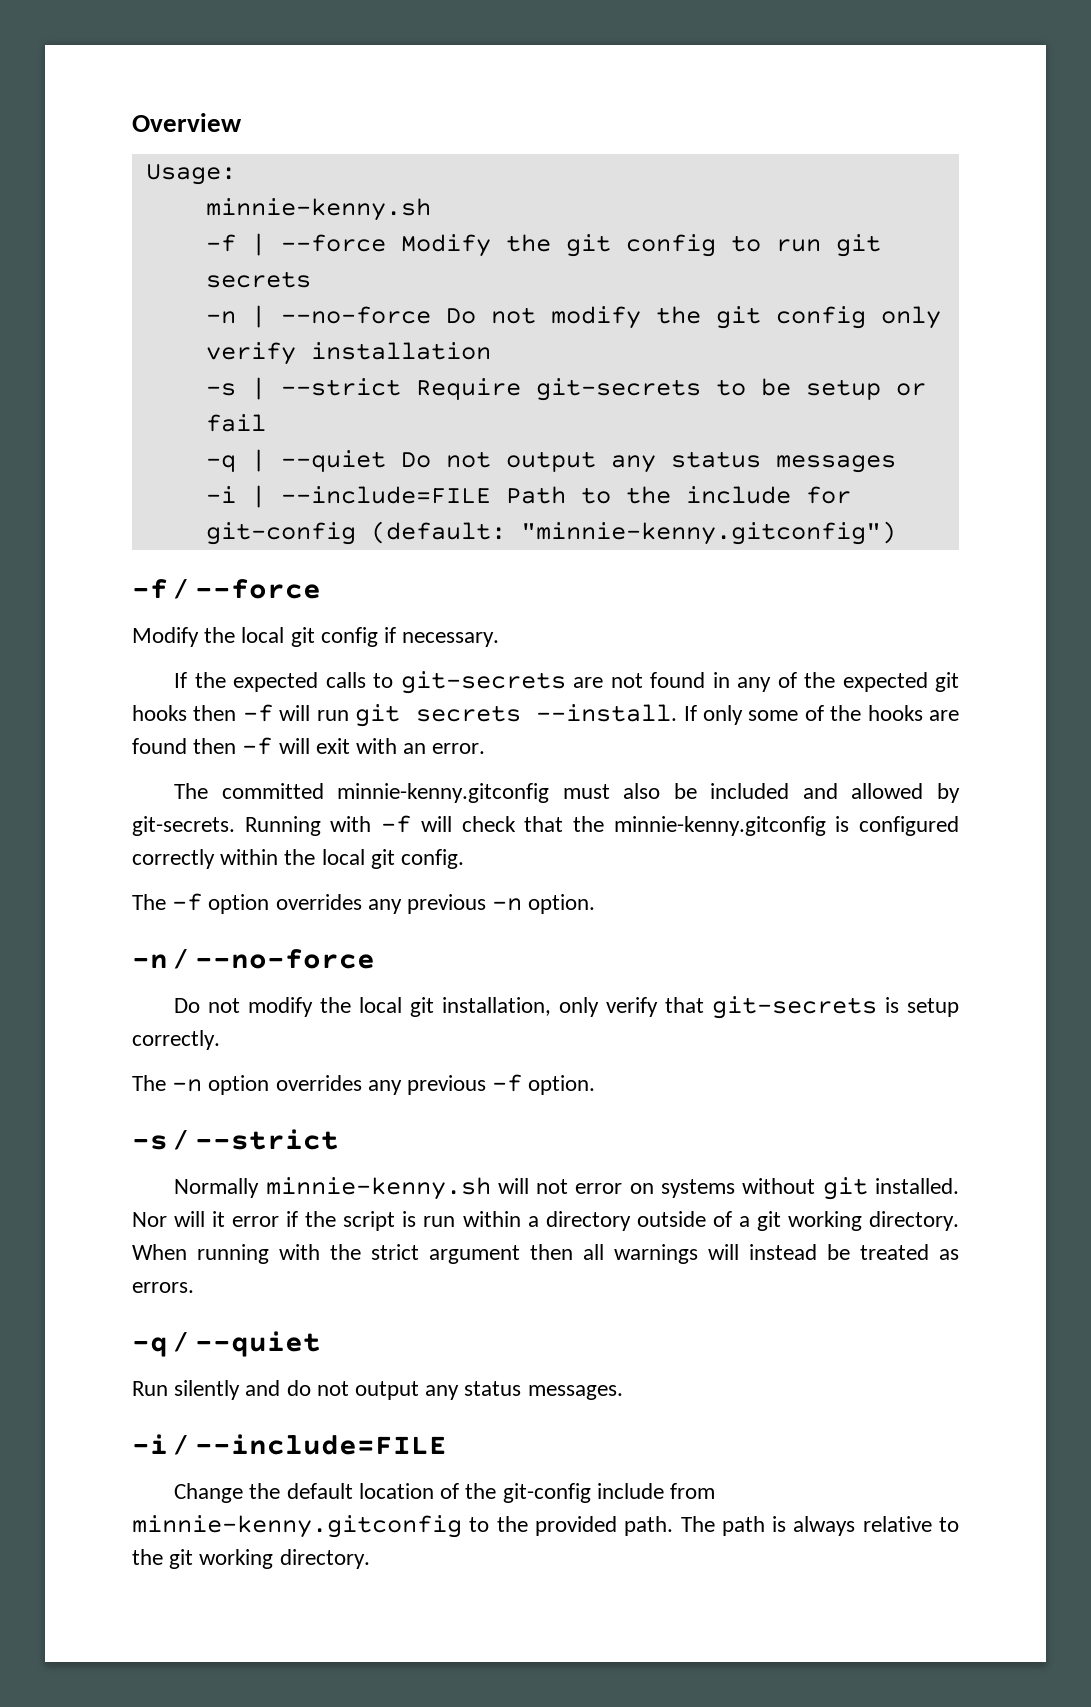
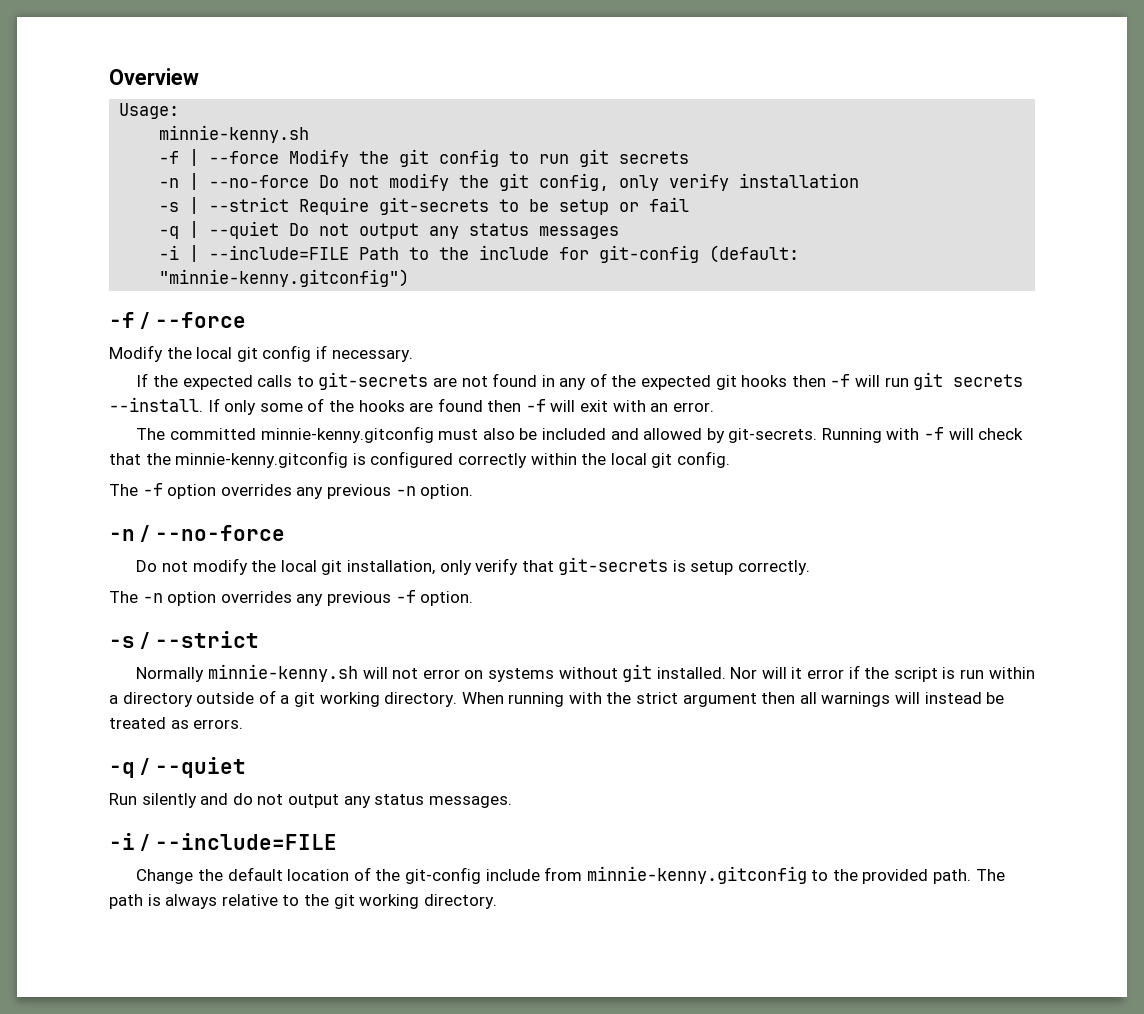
[775,306,866,329] config -> [539,173,610,191] config,

